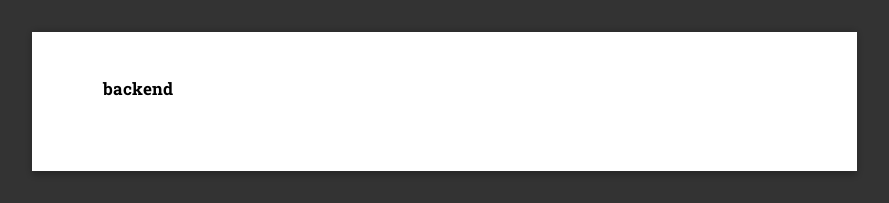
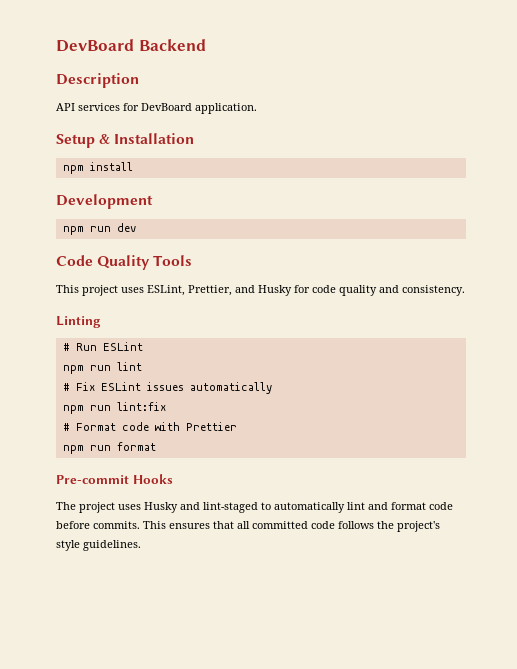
[102,82,173,96] backend -> [56,39,206,52] [56,73,139,88] [56,103,257,114] [56,133,195,148] [62,162,133,174] [56,194,153,209] [62,223,136,235] [56,255,193,270] [56,285,465,296] [56,316,101,328] [62,342,143,351] [62,362,142,374] [62,382,272,394] [62,402,166,414] [62,422,237,431] [62,442,156,454] [56,474,173,484] [56,502,453,513] [56,521,440,532] [56,540,141,551] DevBoard Backend // Description // API services for DevBoard application. // Setup & Installation // npm install // Development // npm run dev // Code Quality Tools // This project uses ESLint, Prettier, and Husky for code quality and consistency. // Linting // # Run ESLint // npm run lint // # Fix ESLint issues automatically // npm run lint:fix // # Format code with Prettier // npm run format // Pre-commit Hooks // The project uses Husky and lint-staged to automatically lint and format code before commits. This ensures that all committed code follows the project's style guidelines.

